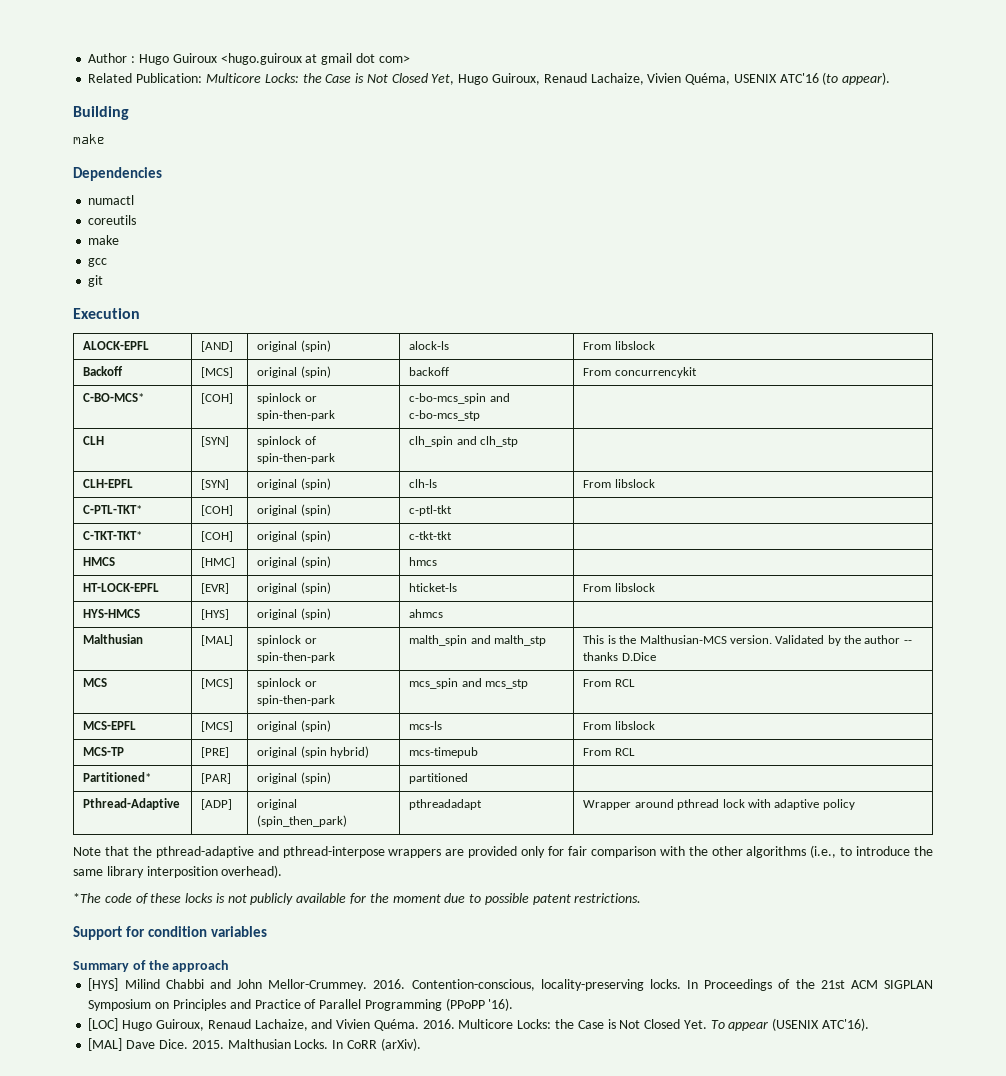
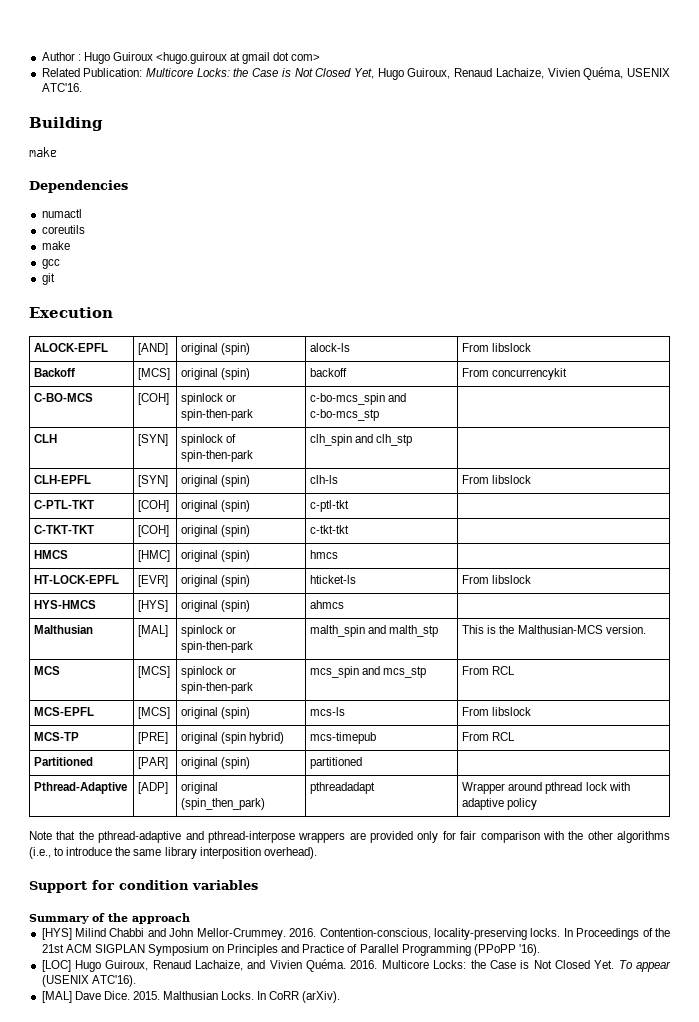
[779,72,891,85] ATC'16 (to appear). -> [41,83,82,92] ATC'16.
[83,393,145,402] C-BO-MCS* -> [34,393,94,402] C-BO-MCS
[83,505,143,514] C-PTL-TKT* -> [34,500,95,509] C-PTL-TKT
[83,531,143,540] C-TKT-TKT* -> [34,525,95,534] C-TKT-TKT
[775,635,912,646] [583,652,656,661] Validated by the author -- thanks D.Dice -> (646, 629) none
[83,772,152,782] Partitioned* -> [34,757,94,766] Partitioned
[73,893,642,905] // *The code of these locks is not publicly available for the moment due to possible patent restrictions. -> (317, 853) none

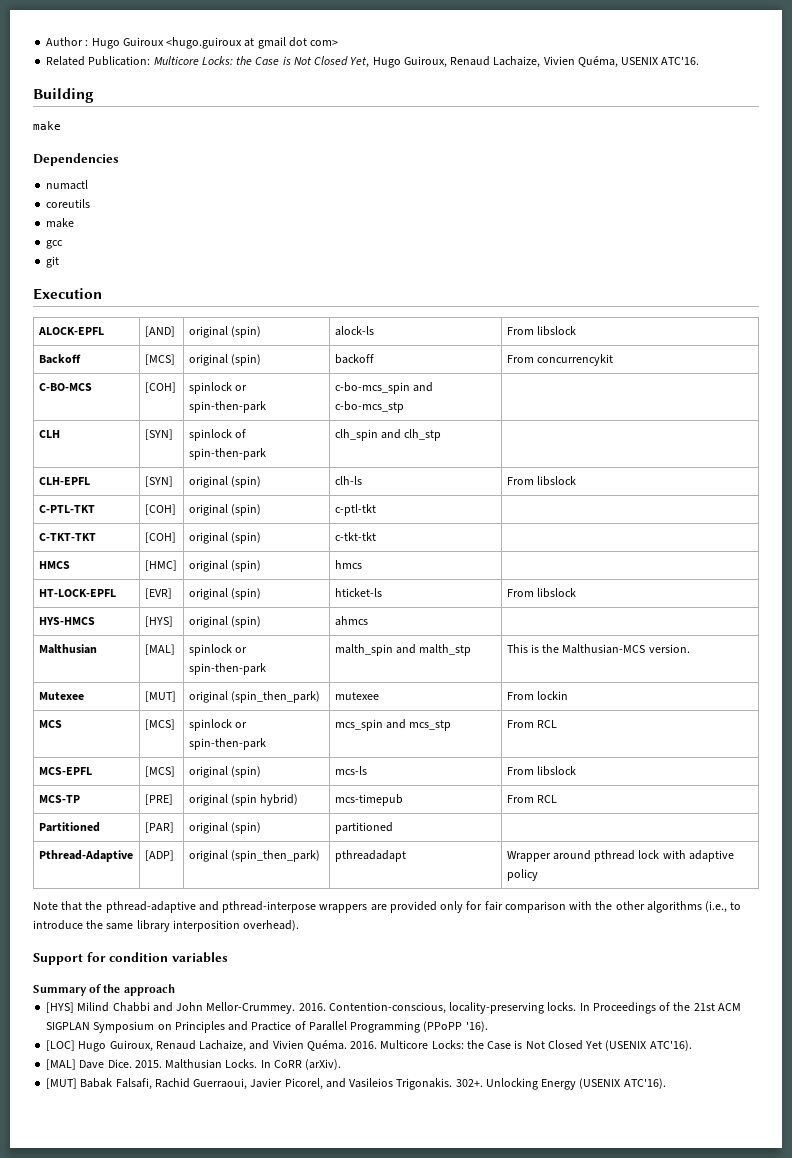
(646, 629) none -> [38,692,84,700] [144,691,176,702] [188,691,320,703] [334,692,379,700] [506,691,568,700] // Mutexee | [MUT] | original (spin_then_park) | mutexee | From lockin
[594,960,671,972] Yet. To appear -> [585,1041,603,1049] Yet
(341, 997) none -> [46,1078,666,1090] // [MUT] Babak Falsafi, Rachid Guerraoui, Javier Picorel, and Vasileios Trigonakis. 302+. Unlocking Energy (USENIX ATC'16).

